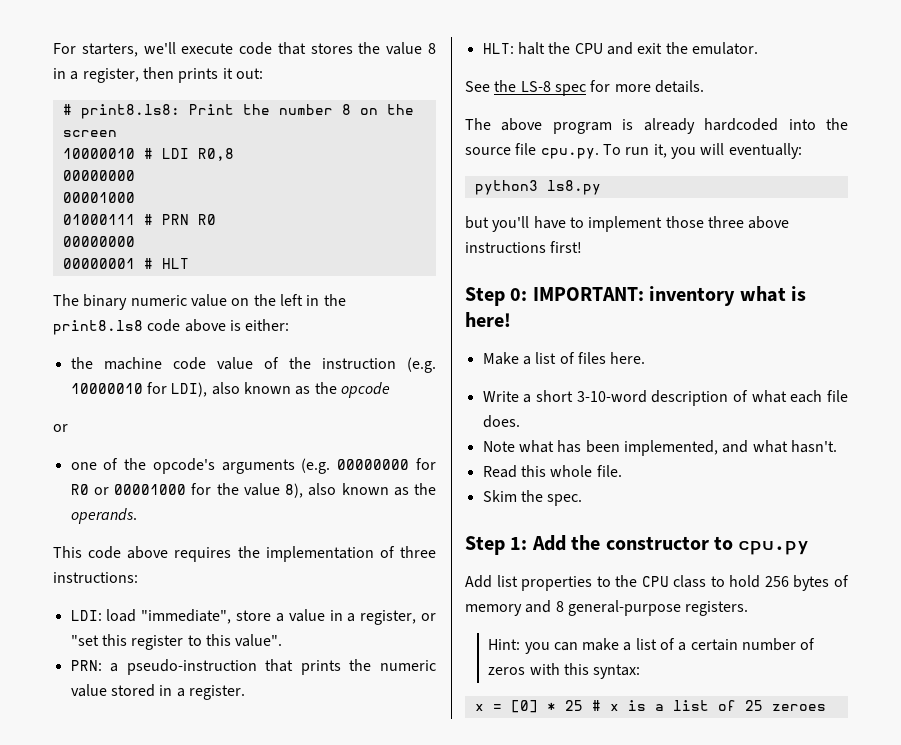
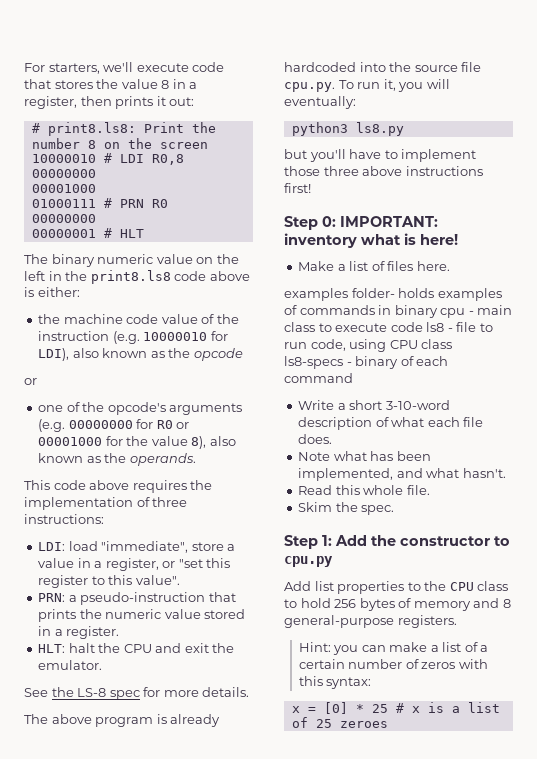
(646, 358) none -> [284,288,502,301] [284,305,513,318] [284,322,493,332] [284,339,453,352] [284,356,449,369] [284,373,353,383] // examples folder- holds examples of commands in binary cpu - main class to execute code ls8 - file to run code, using CPU class ls8-specs - binary of each command

